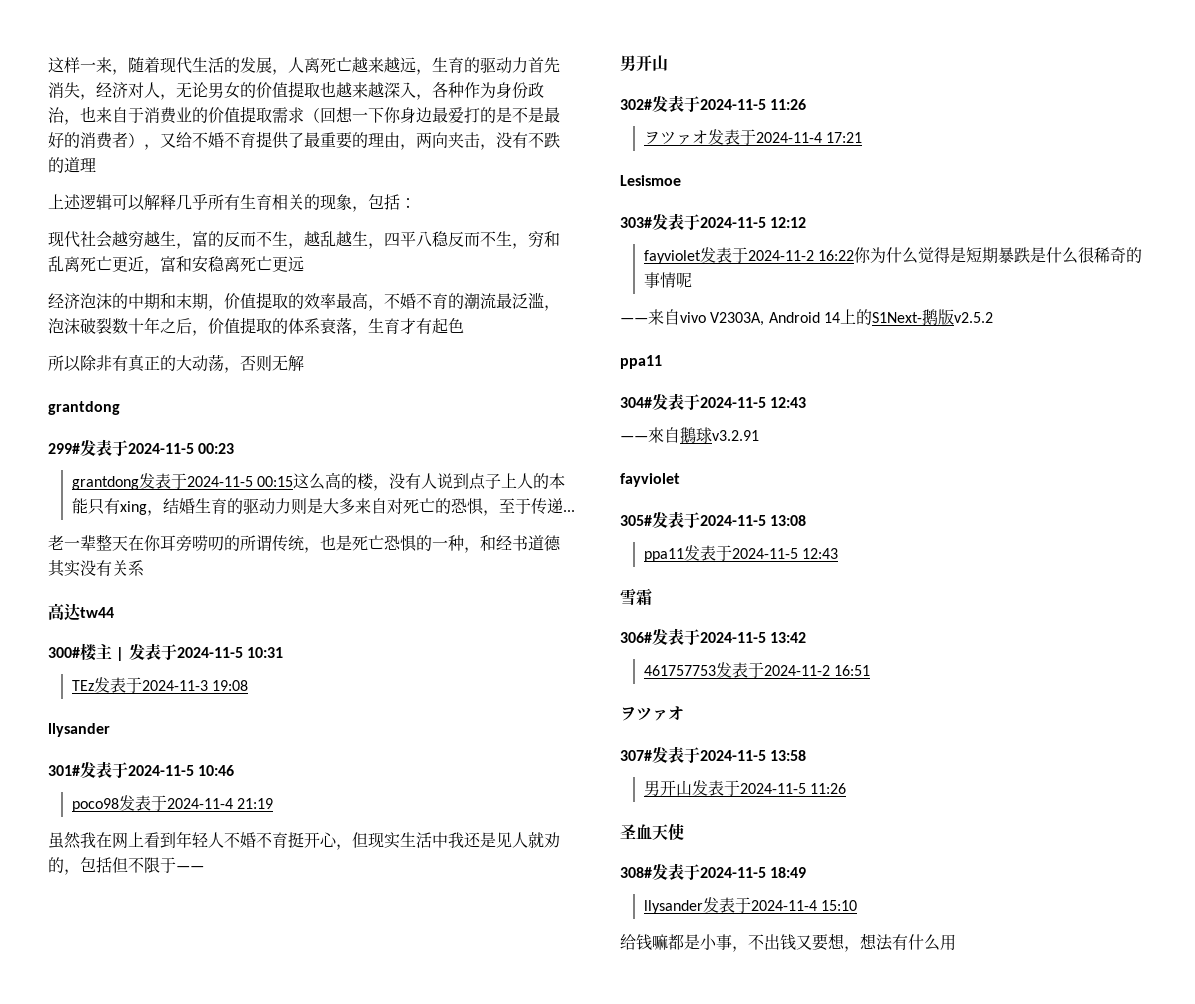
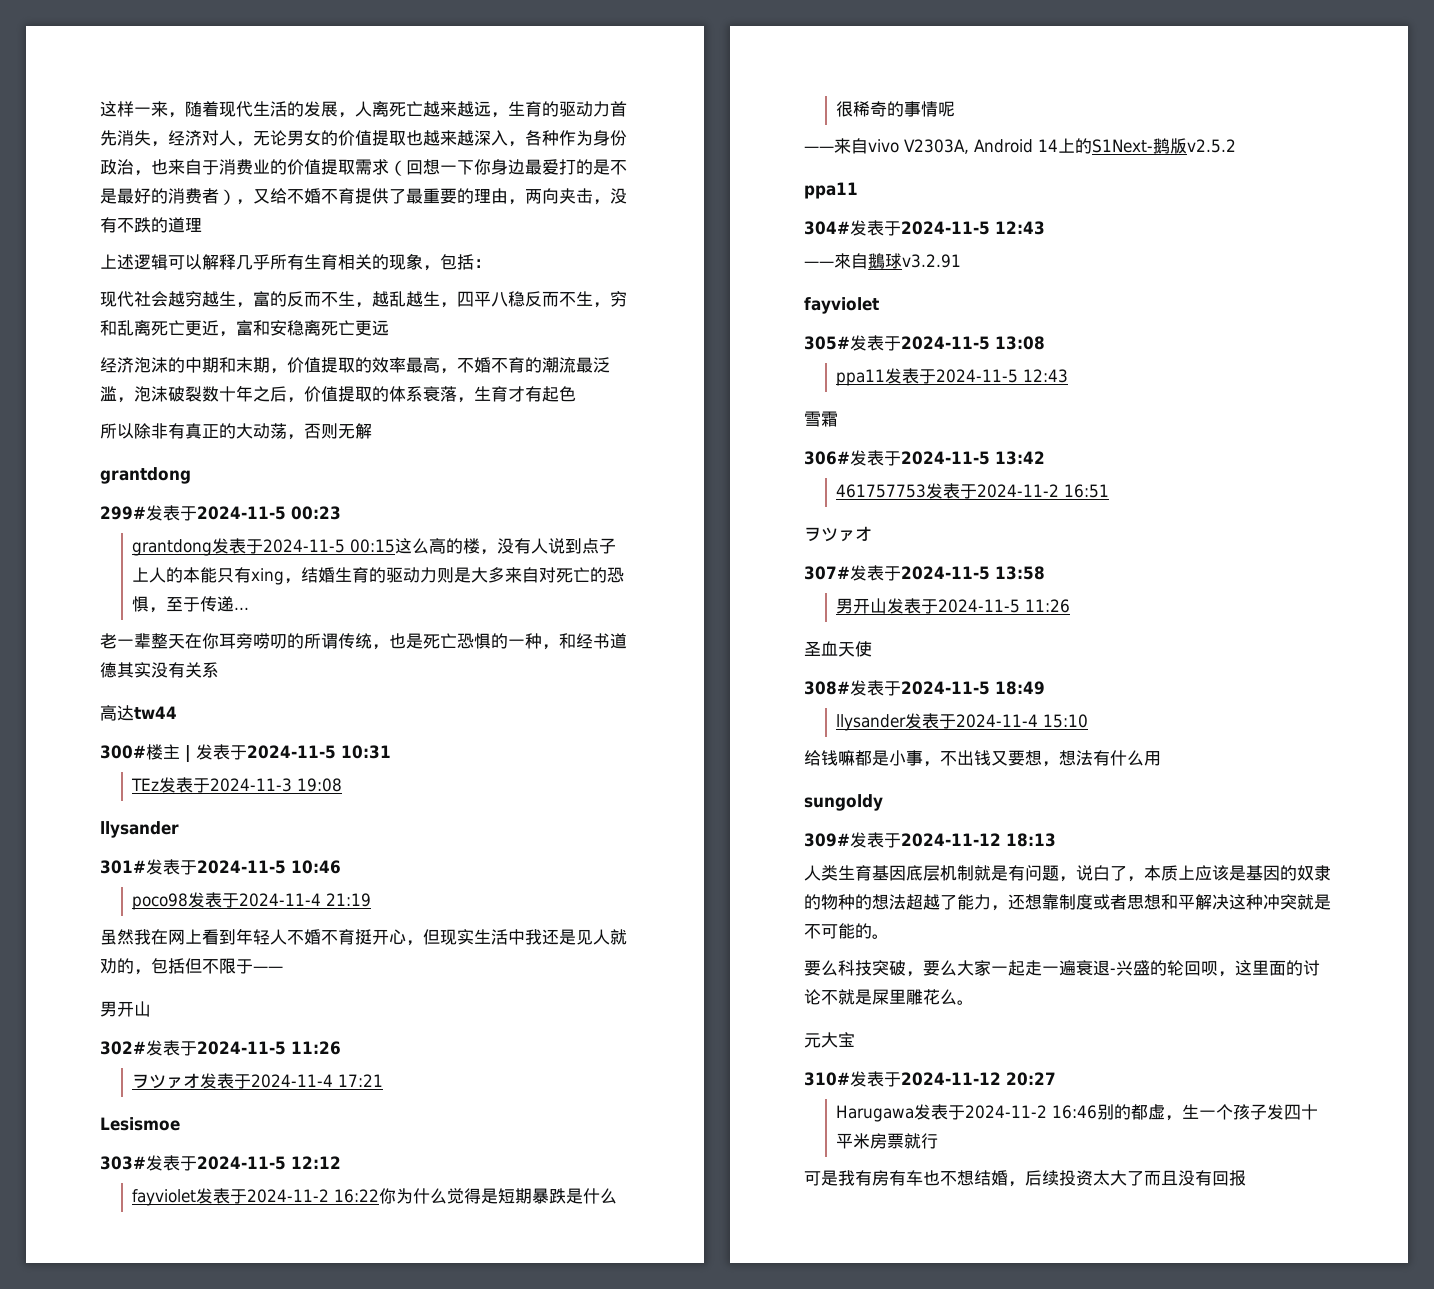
(956, 942) none -> [804,794,883,811] [804,832,1056,848] [804,865,1331,882] [804,894,1331,911] [804,923,889,939] [804,960,1320,977] [804,989,974,1005] [804,1032,855,1048] [804,1071,1056,1087] [836,1104,1319,1122] [836,1133,939,1149] [804,1170,1246,1187] // sungoldy // 309#发表于2024-11-12 18:13 // 人类生育基因底层机制就是有问题，说白了，本质上应该是基因的奴隶的物种的想法超越了能力，还想靠制度或者思想和平解决这种冲突就是不可能的。 // 要么科技突破，要么大家一起走一遍衰退-兴盛的轮回呗，这里面的讨论不就是屎里雕花么。 // 元大宝 // 310#发表于2024-11-12 20:27 // Harugawa发表于2024-11-2 16:46别的都虚，生一个孩子发四十平米房票就行 // 可是我有房有车也不想结婚，后续投资太大了而且没有回报

